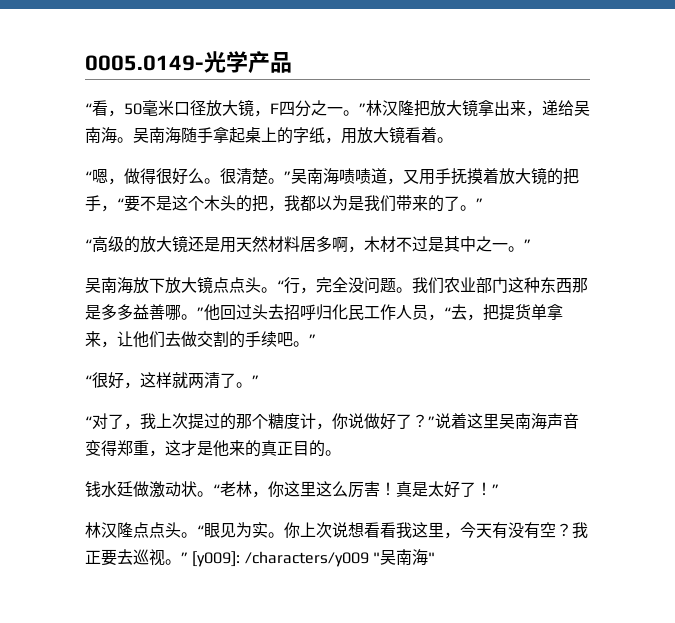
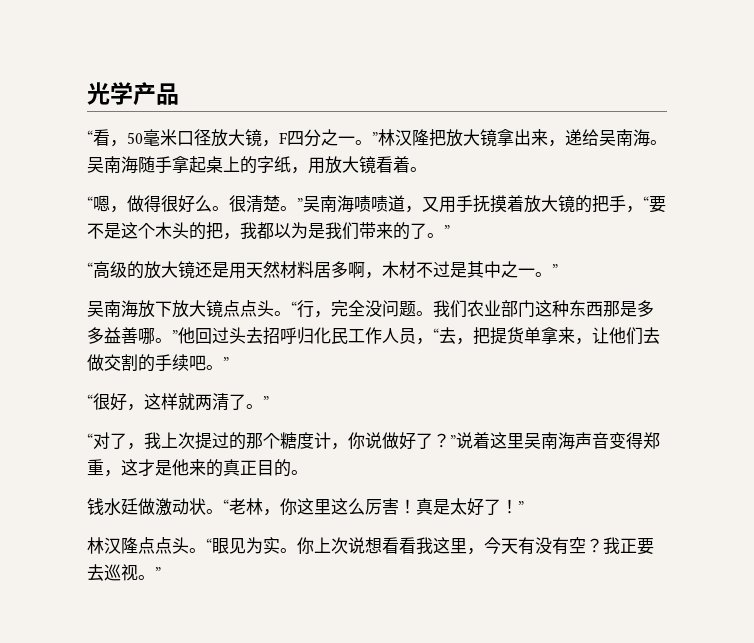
[85,55,204,71] 0005.0149- -> (87, 93) none
[192,549,435,567] [y009]: /characters/y009 "吴南海" -> (161, 573) none

